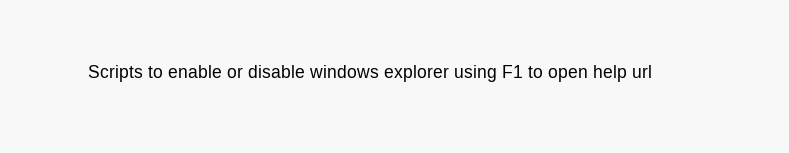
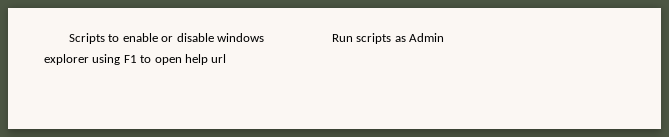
(652, 71) none -> [332,33,445,44] // Run scripts as Admin

